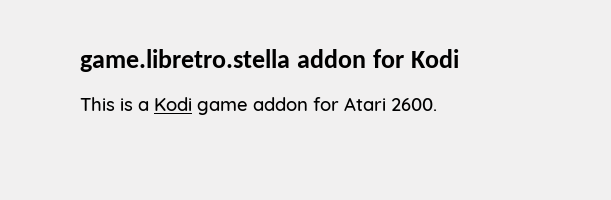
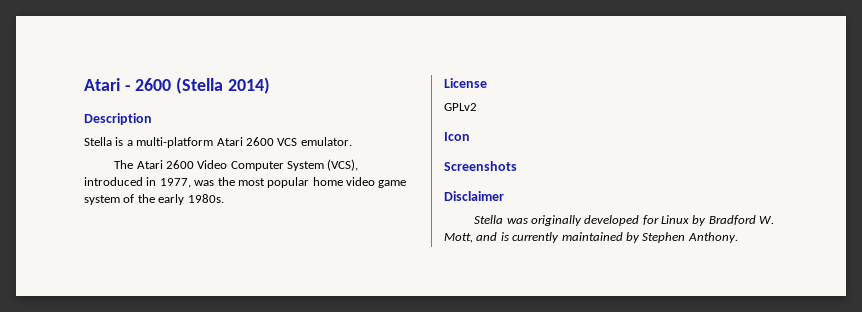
[80,49,459,72] [80,97,437,115] game.libretro.stella addon for Kodi // This is a Kodi game addon for Atari 2600. -> [84,77,270,94] [84,113,152,125] [84,137,352,148] [114,159,359,171] [84,177,407,188] [84,194,224,205] [444,78,487,88] [444,103,477,111] [444,132,470,141] [444,161,517,171] [444,191,504,201] [474,215,775,226] [444,232,738,243] Atari - 2600 (Stella 2014) // Description // Stella is a multi-platform Atari 2600 VCS emulator. // The Atari 2600 Video Computer System (VCS), introduced in 1977, was the most popular home video game system of the early 1980s. // License // GPLv2 // Icon // Screenshots // Disclaimer // Stella was originally developed for Linux by Bradford W. Mott, and is currently maintained by Stephen Anthony.

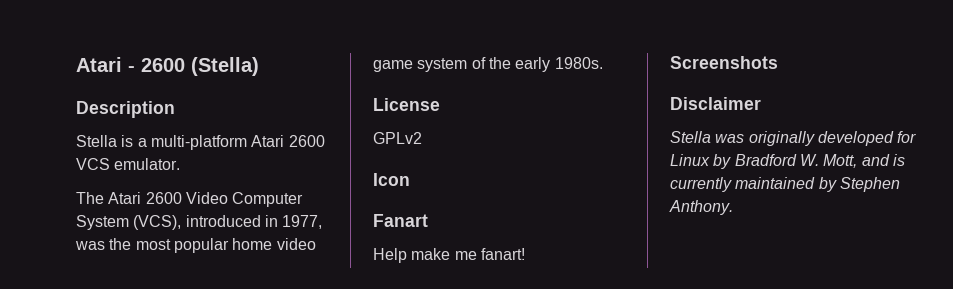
[176,77,270,94] (Stella 2014) -> [191,57,259,76] (Stella)
(470, 136) none -> [373,214,428,227] [373,248,525,263] // Fanart // Help make me fanart!

